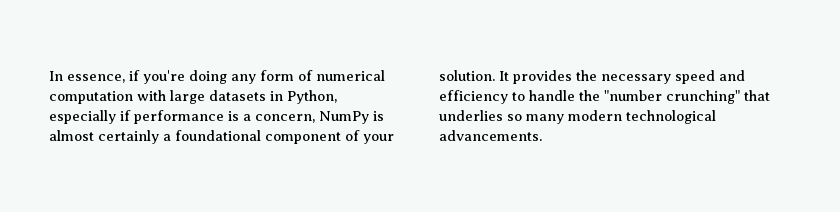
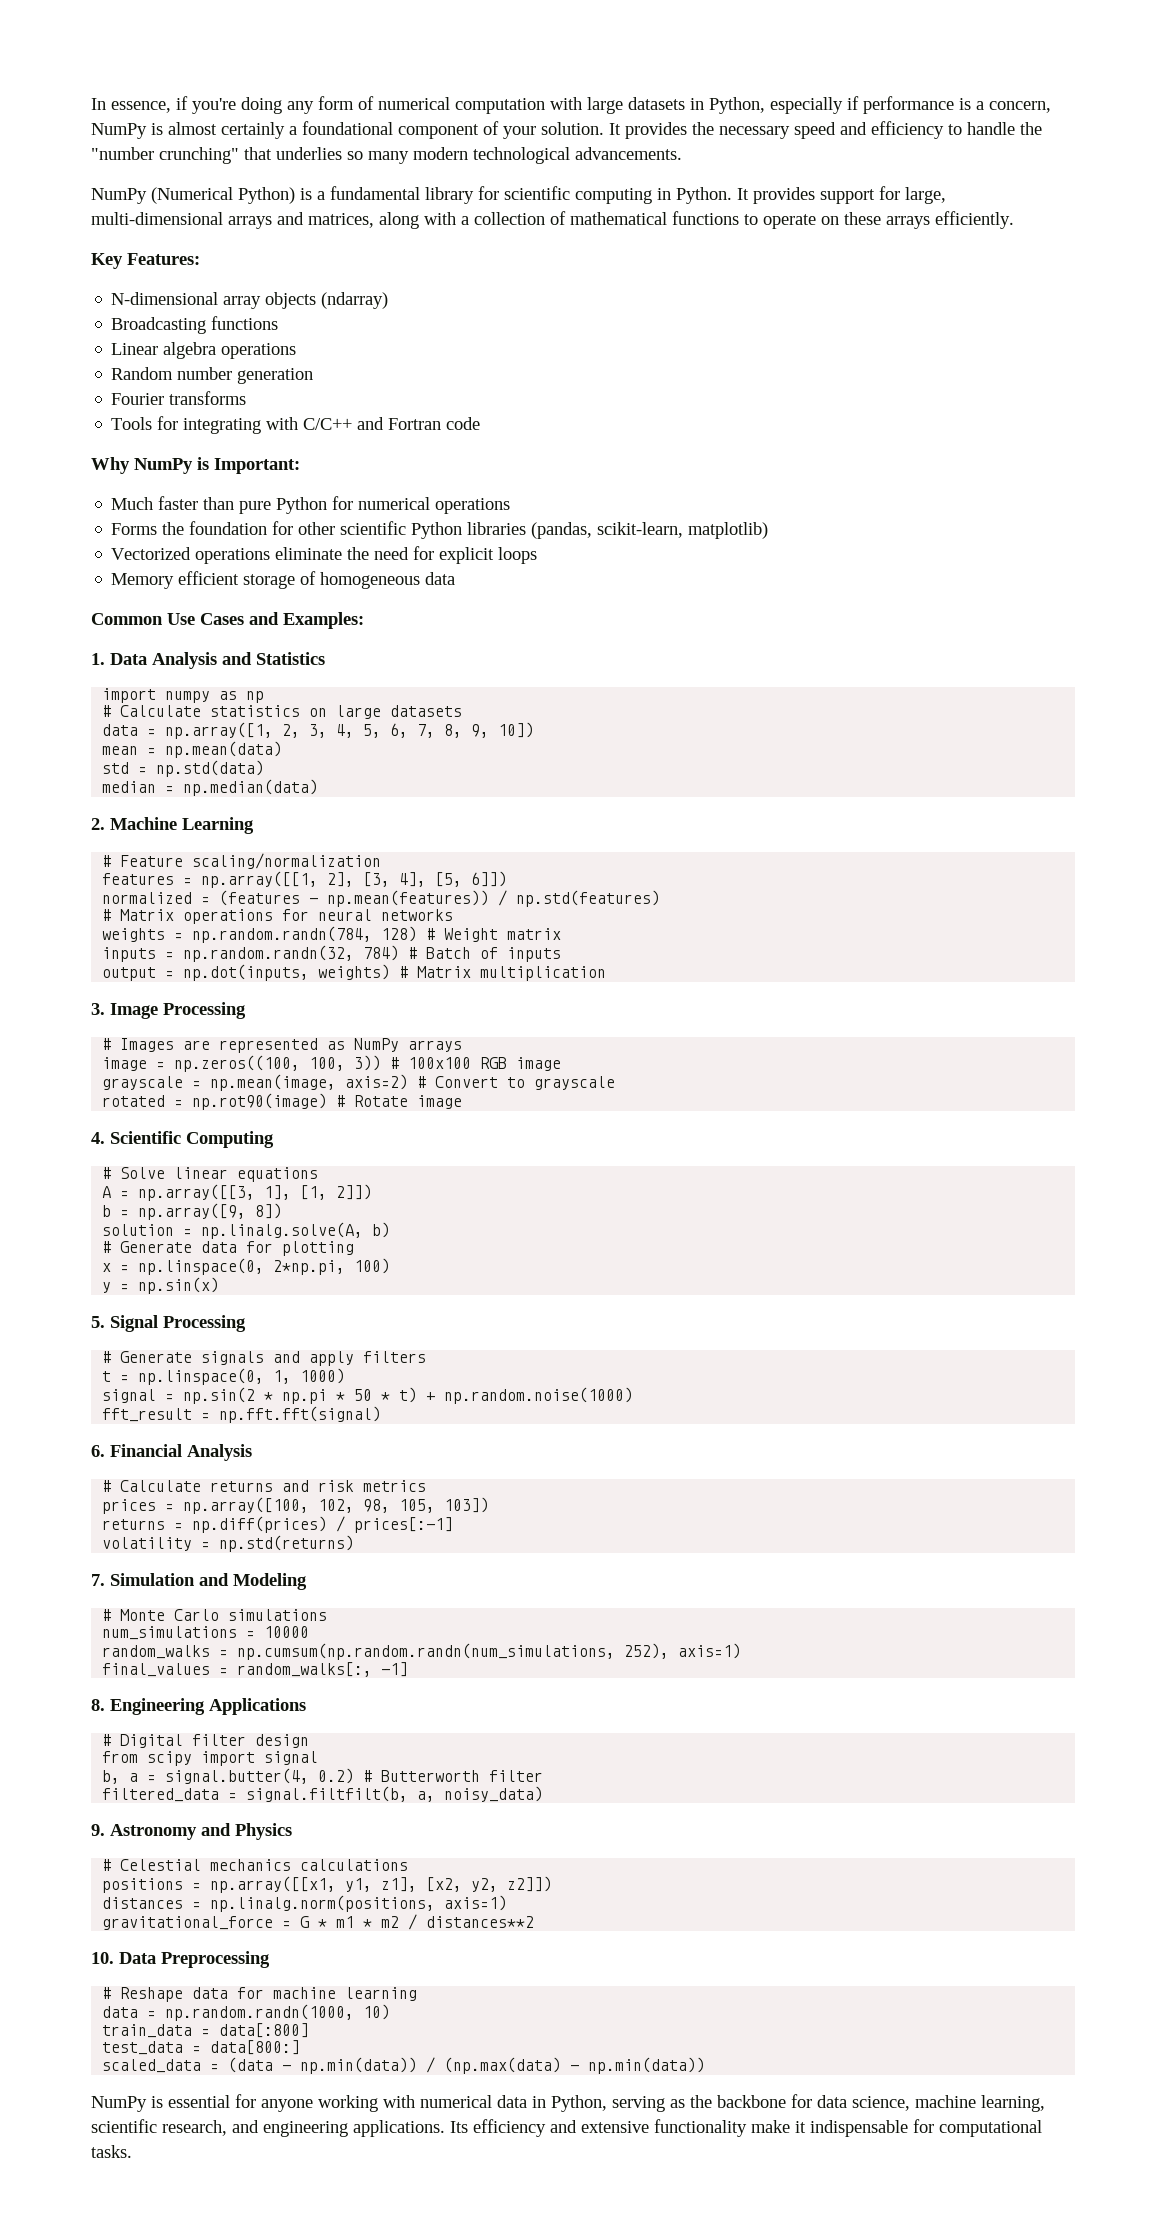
(542, 135) none -> [91,186,946,204] [91,211,1014,229] [91,253,200,269] [111,292,389,309] [111,316,279,334] [111,342,297,359] [111,367,314,384] [111,391,247,405] [111,416,481,434] [91,457,300,474] [111,496,511,514] [111,521,769,539] [111,546,538,564] [111,571,456,589] [91,612,364,629] [91,652,325,669] [102,688,265,703] [102,705,463,719] [102,722,535,739] [102,741,283,758] [102,760,265,777] [102,779,319,796] [91,817,254,834] [102,853,382,869] [102,871,508,888] [102,890,661,907] [102,909,454,924] [102,926,562,943] [102,945,562,962] [102,964,607,981] [91,1002,246,1019] [102,1038,463,1053] [102,1055,562,1072] [102,1074,616,1091] [102,1093,463,1110] [91,1131,274,1148] [102,1167,319,1182] [102,1184,373,1201] [102,1203,283,1220] [102,1222,391,1239] [102,1241,355,1256] [102,1258,391,1275] [102,1277,220,1294] [91,1315,246,1332] [102,1351,427,1366] [102,1368,346,1385] [102,1387,634,1404] [102,1406,382,1423] [91,1444,252,1461] [102,1480,427,1492] [102,1497,490,1514] [102,1516,454,1533] [102,1535,355,1552] [91,1573,307,1590] [102,1609,328,1621] [102,1626,310,1640] [102,1643,742,1660] [102,1662,409,1677] [91,1698,306,1715] [102,1734,310,1748] [102,1751,319,1766] [102,1768,544,1784] [102,1786,544,1802] [91,1823,292,1840] [102,1859,409,1871] [102,1876,553,1893] [102,1895,508,1912] [102,1914,535,1930] [91,1951,270,1968] [102,1987,418,2002] [102,2004,391,2021] [102,2023,310,2038] [102,2040,301,2055] [102,2057,706,2074] [91,2094,1045,2112] [91,2119,1042,2137] [91,2145,132,2158] // NumPy (Numerical Python) is a fundamental library for scientific computing in Python. It provides support for large, multi-dimensional arrays and matrices, along with a collection of mathematical functions to operate on these arrays efficiently. // Key Features: // N-dimensional array objects (ndarray) // Broadcasting functions // Linear algebra operations // Random number generation // Fourier transforms // Tools for integrating with C/C++ and Fortran code // Why NumPy is Important: // Much faster than pure Python for numerical operations // Forms the foundation for other scientific Python libraries (pandas, scikit-learn, matplotlib) // Vectorized operations eliminate the need for explicit loops // Memory efficient storage of homogeneous data // Common Use Cases and Examples: // 1. Data Analysis and Statistics // import numpy as np // # Calculate statistics on large datasets // data = np.array([1, 2, 3, 4, 5, 6, 7, 8, 9, 10]) // mean = np.mean(data) // std = np.std(data) // median = np.median(data) // 2. Machine Learning // # Feature scaling/normalization // features = np.array([[1, 2], [3, 4], [5, 6]]) // normalized = (features - np.mean(features)) / np.std(features) // # Matrix operations for neural networks // weights = np.random.randn(784, 128) # Weight matrix // inputs = np.random.randn(32, 784) # Batch of inputs // output = np.dot(inputs, weights) # Matrix multiplication // 3. Image Processing // # Images are represented as NumPy arrays // image = np.zeros((100, 100, 3)) # 100x100 RGB image // grayscale = np.mean(image, axis=2) # Convert to grayscale // rotated = np.rot90(image) # Rotate image // 4. Scientific Computing // # Solve linear equations // A = np.array([[3, 1], [1, 2]]) // b = np.array([9, 8]) // solution = np.linalg.solve(A, b) // # Generate data for plotting // x = np.linspace(0, 2*np.pi, 100) // y = np.sin(x) // 5. Signal Processing // # Generate signals and apply filters // t = np.linspace(0, 1, 1000) // signal = np.sin(2 * np.pi * 50 * t) + np.random.noise(1000) // fft_result = np.fft.fft(signal) // 6. Financial Analysis // # Calculate returns and risk metrics // prices = np.array([100, 102, 98, 105, 103]) // returns = np.diff(prices) / prices[:-1] // volatility = np.std(returns) // 7. Simulation and Modeling // # Monte Carlo simulations // num_simulations = 10000 // random_walks = np.cumsum(np.random.randn(num_simulations, 252), axis=1) // final_values = random_walks[:, -1] // 8. Engineering Applications // # Digital filter design // from scipy import signal // b, a = signal.butter(4, 0.2) # Butterworth filter // filtered_data = signal.filtfilt(b, a, noisy_data) // 9. Astronomy and Physics // # Celestial mechanics calculations // positions = np.array([[x1, y1, z1], [x2, y2, z2]]) // distances = np.linalg.norm(positions, axis=1) // gravitational_force = G * m1 * m2 / distances**2 // 10. Data Preprocessing // # Reshape data for machine learning // data = np.random.randn(1000, 10) // train_data = data[:800] // test_data = data[800:] // scaled_data = (data - np.min(data)) / (np.max(data) - np.min(data)) // NumPy is essential for anyone working with numerical data in Python, serving as the backbone for data science, machine learning, scientific research, and engineering applications. Its efficiency and extensive functionality make it indispensable for computational tasks.

